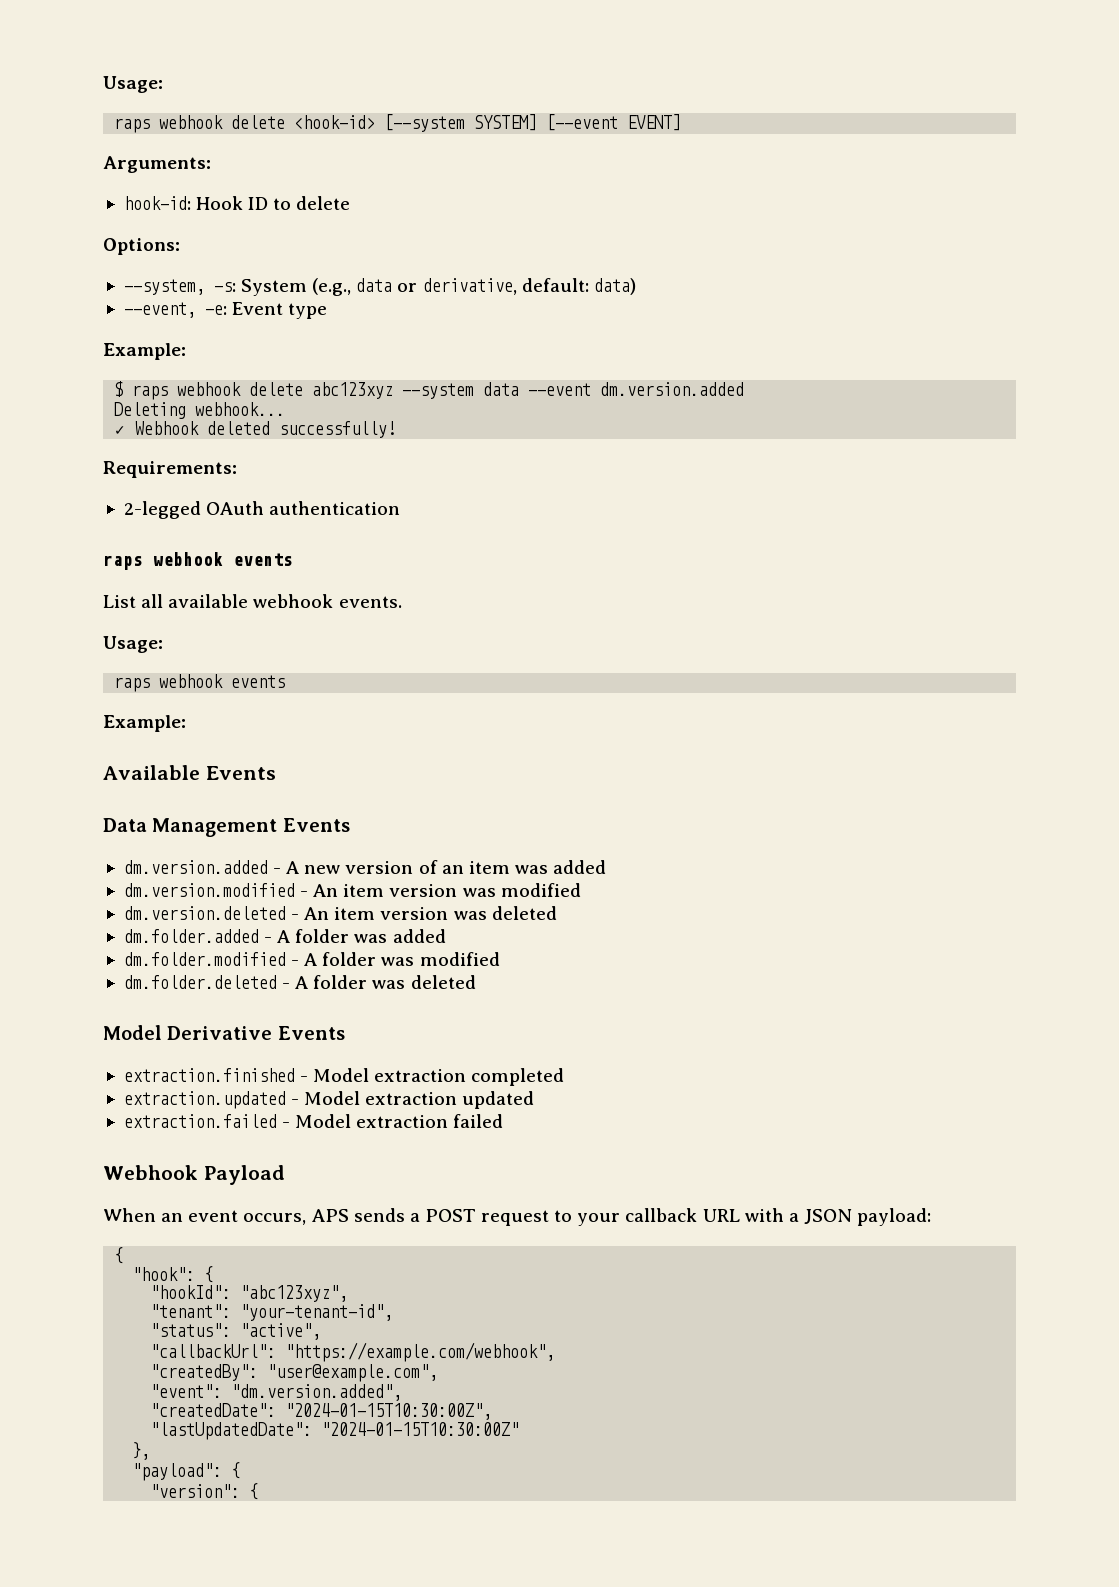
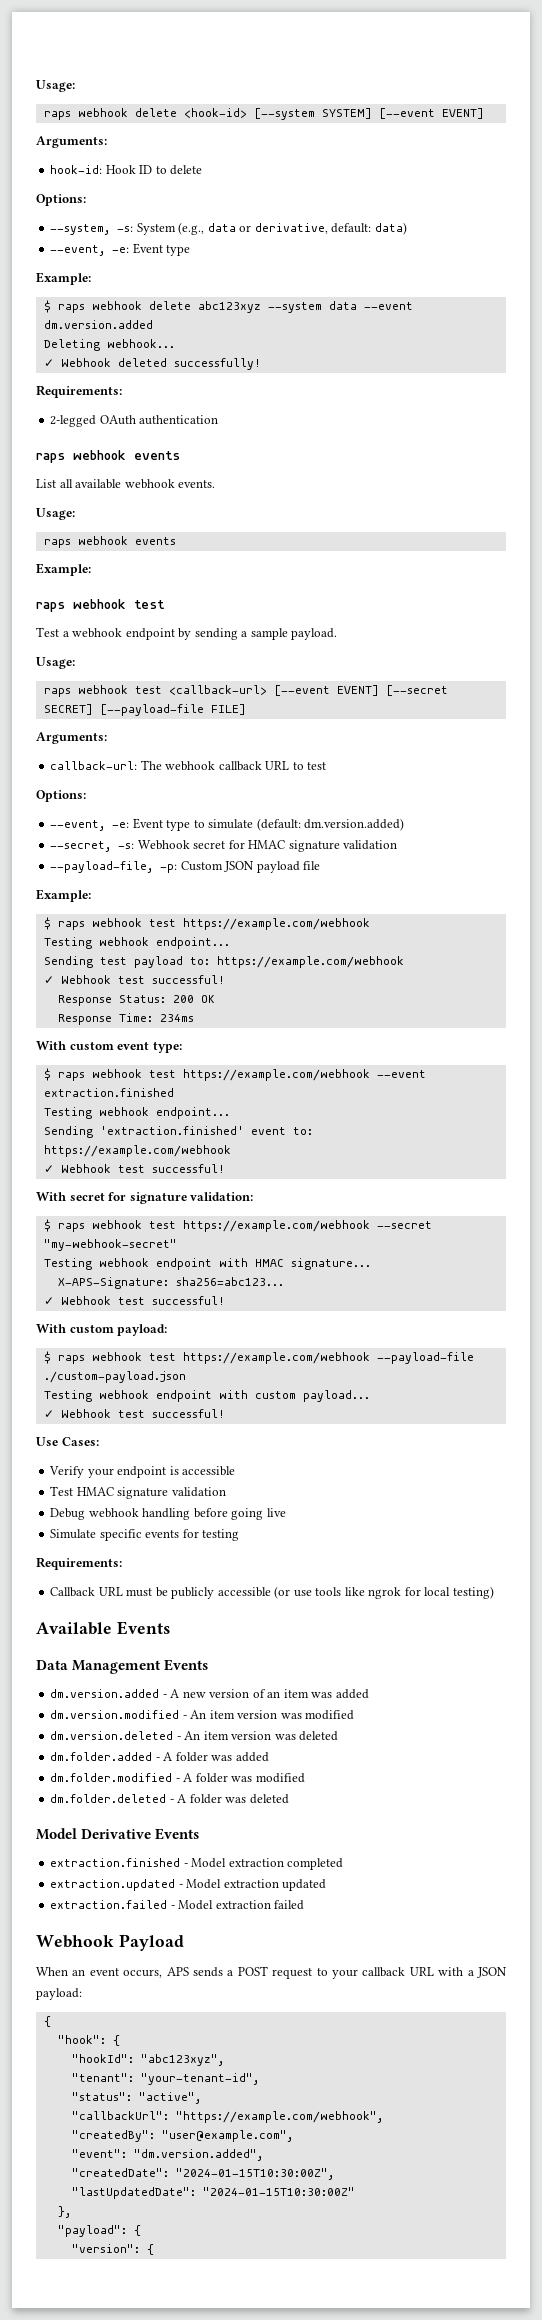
(186, 723) none -> [36,599,165,612] [36,627,338,640] [36,657,75,669] [43,685,448,697] [43,704,246,716] [36,732,107,744] [50,760,327,771] [36,790,86,802] [50,818,405,831] [50,840,398,852] [50,861,321,873] [36,889,91,902] [43,917,370,930] [43,937,230,949] [43,956,404,968] [43,975,225,984] [57,995,215,1006] [57,1013,194,1025] [36,1041,182,1053] [43,1068,426,1081] [43,1088,174,1097] [43,1107,230,1119] [43,1126,313,1138] [43,1145,231,1157] [43,1164,225,1173] [36,1192,254,1204] [43,1219,432,1232] [43,1239,177,1251] [43,1258,371,1270] [57,1277,284,1289] [43,1296,225,1305] [36,1324,168,1336] [43,1351,474,1364] [43,1371,186,1383] [43,1390,370,1402] [43,1409,225,1418] [36,1437,99,1446] [49,1466,236,1478] [50,1486,226,1499] [50,1508,286,1520] [50,1529,240,1541] [36,1557,122,1570] [50,1586,494,1599] // raps webhook test // Test a webhook endpoint by sending a sample payload. // Usage: // raps webhook test <callback-url> [--event EVENT] [--secret SECRET] [--payload-file FILE] // Arguments: // callback-url: The webhook callback URL to test // Options: // --event, -e: Event type to simulate (default: dm.version.added) // --secret, -s: Webhook secret for HMAC signature validation // --payload-file, -p: Custom JSON payload file // Example: // $ raps webhook test https://example.com/webhook // Testing webhook endpoint... // Sending test payload to: https://example.com/webhook // ✓ Webhook test successful! // Response Status: 200 OK // Response Time: 234ms // With custom event type: // $ raps webhook test https://example.com/webhook --event extraction.finished // Testing webhook endpoint... // Sending 'extraction.finished' event to: https://example.com/webhook // ✓ Webhook test successful! // With secret for signature validation: // $ raps webhook test https://example.com/webhook --secret "my-webhook-secret" // Testing webhook endpoint with HMAC signature... // X-APS-Signature: sha256=abc123... // ✓ Webhook test successful! // With custom payload: // $ raps webhook test https://example.com/webhook --payload-file ./custom-payload.json // Testing webhook endpoint with custom payload... // ✓ Webhook test successful! // Use Cases: // Verify your endpoint is accessible // Test HMAC signature validation // Debug webhook handling before going live // Simulate specific events for testing // Requirements: // Callback URL must be publicly accessible (or use tools like ngrok for local testing)

